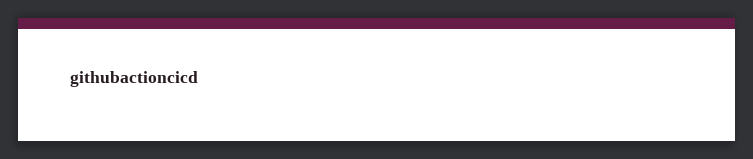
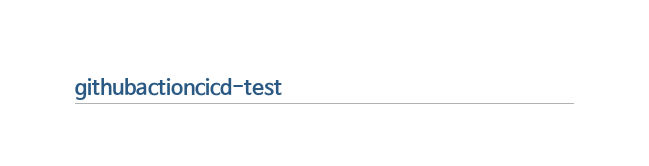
[70,71,198,87] githubactioncicd -> [75,78,282,100] githubactioncicd-test

